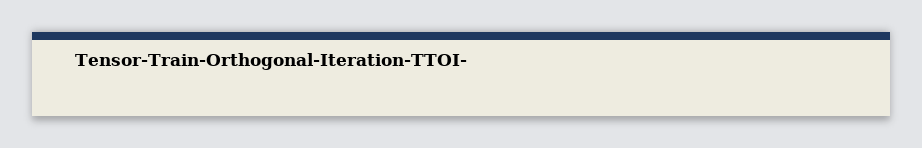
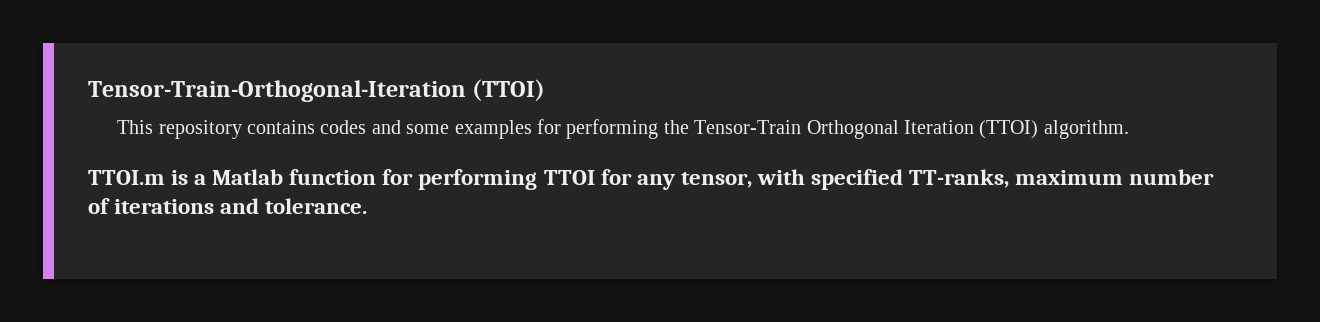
[75,53,467,70] Tensor-Train-Orthogonal-Iteration-TTOI- -> [88,79,546,102] [117,119,1129,139] [88,169,1215,190] [88,198,368,214] Tensor-Train-Orthogonal-Iteration (TTOI) // This repository contains codes and some examples for performing the Tensor-Train Orthogonal Iteration (TTOI) algorithm. // TTOI.m is a Matlab function for performing TTOI for any tensor, with specified TT-ranks, maximum number of iterations and tolerance.

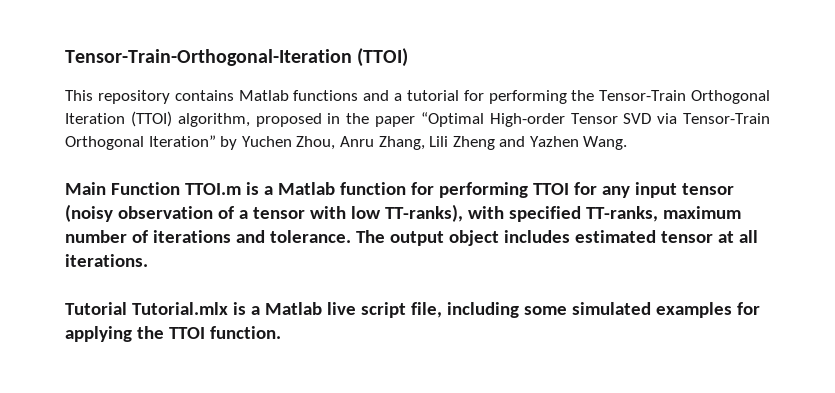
[320,120,532,139] codes and some examples -> [238,90,459,101] Matlab functions and a tutorial
[1043,120,1129,139] algorithm. // -> [177,112,770,127] [65,135,628,150] [65,182,180,195] algorithm, proposed in the paper “Optimal High-order Tensor SVD via Tensor-Train Orthogonal Iteration” by Yuchen Zhou, Anru Zhang, Lili Zheng and Yazhen Wang. // Main Function
[680,172,752,188] tensor, -> [634,182,734,198] [65,204,463,222] input tensor (noisy observation of a tensor with low TT-ranks),
(368, 206) none -> [355,230,758,246] [65,254,148,267] [65,302,760,318] [65,326,281,342] The output object includes estimated tensor at all iterations. // Tutorial Tutorial.mlx is a Matlab live script file, including some simulated examples for applying the TTOI function.

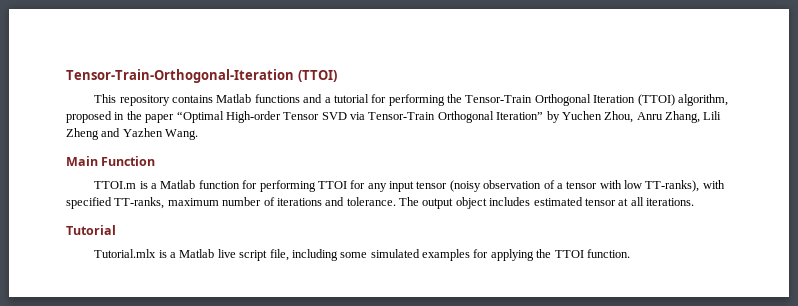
(180, 188) none -> (156, 161) //
(127, 308) none -> (116, 230) //

